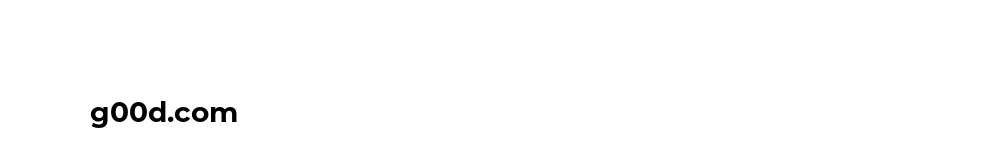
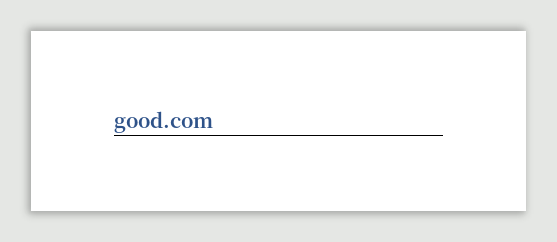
[90,101,238,128] g00d.com -> [114,111,213,133] good.com

